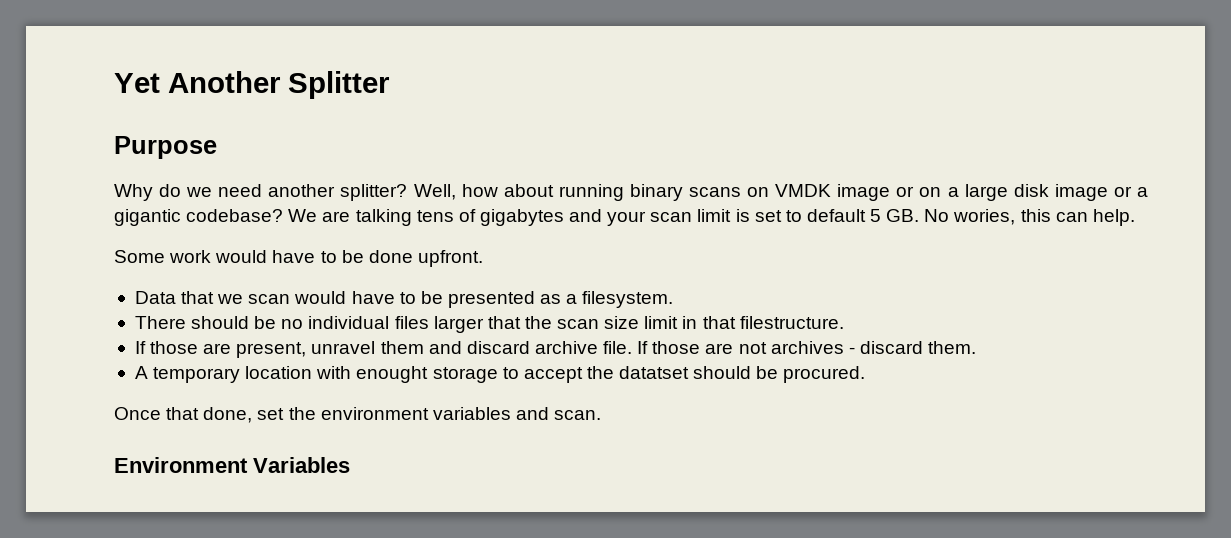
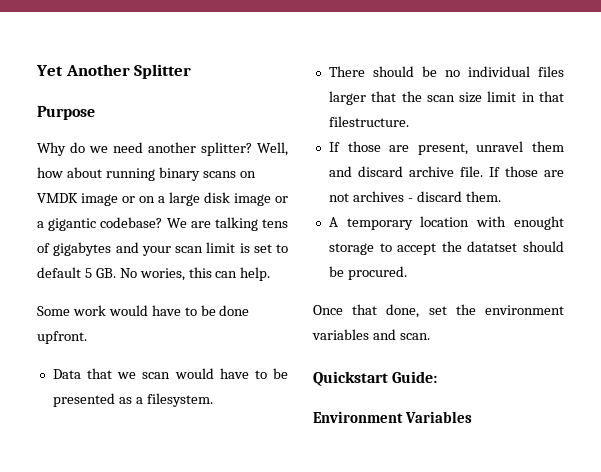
(602, 415) none -> [313,371,438,386] // Quickstart Guide:

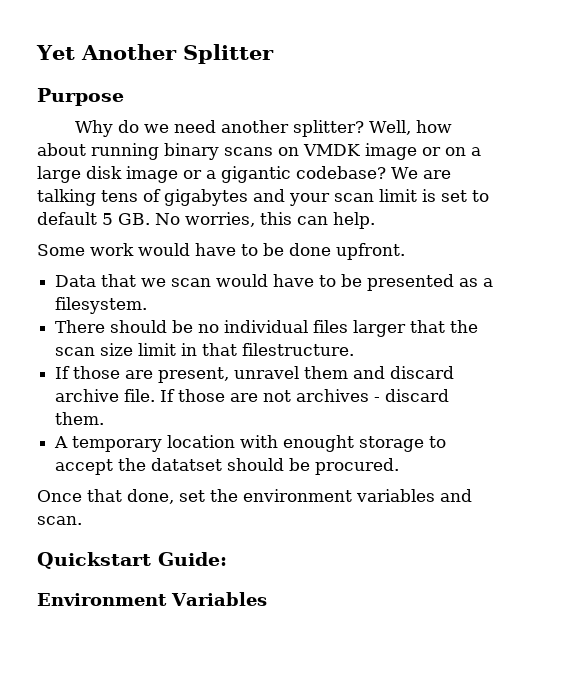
[139,268,185,281] wories, -> [185,212,255,227] worries,

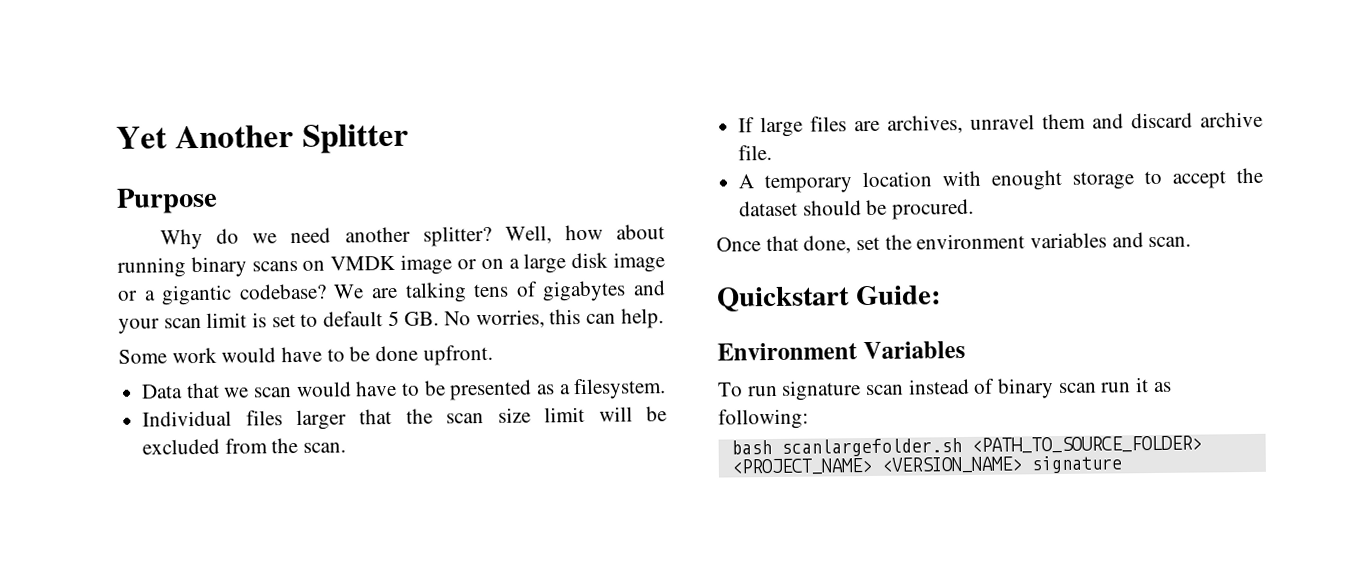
[55,320,309,333] There should be no individual -> [142,410,233,427] Individual
[181,343,355,356] [55,366,230,383] in that filestructure. // If those are present, -> [598,406,667,422] [142,437,347,455] [738,114,964,138] will be excluded from the scan. // If large files are archives,
[160,389,450,402] [55,412,105,425] If those are not archives - discard them. -> (773, 152) none
[151,458,223,471] datatset -> [739,200,799,217] dataset
(267, 599) none -> [717,377,1172,401] [718,408,809,430] [730,435,1202,457] [730,455,1122,476] // To run signature scan instead of binary scan run it as following: // bash scanlargefolder.sh <PATH_TO_SOURCE_FOLDER> <PROJECT_NAME> <VERSION_NAME> signature

